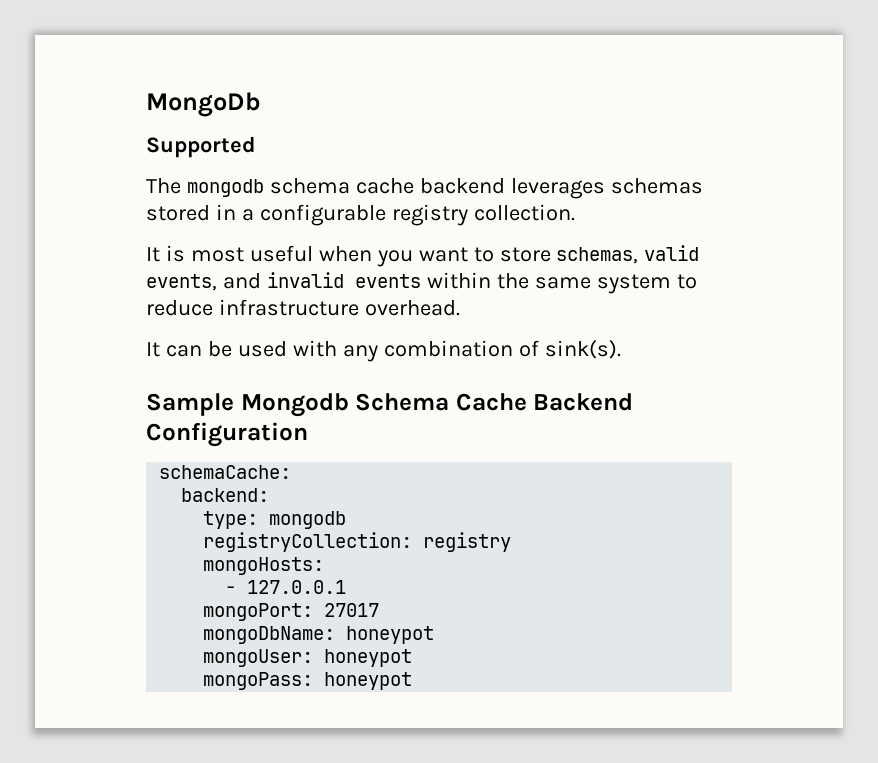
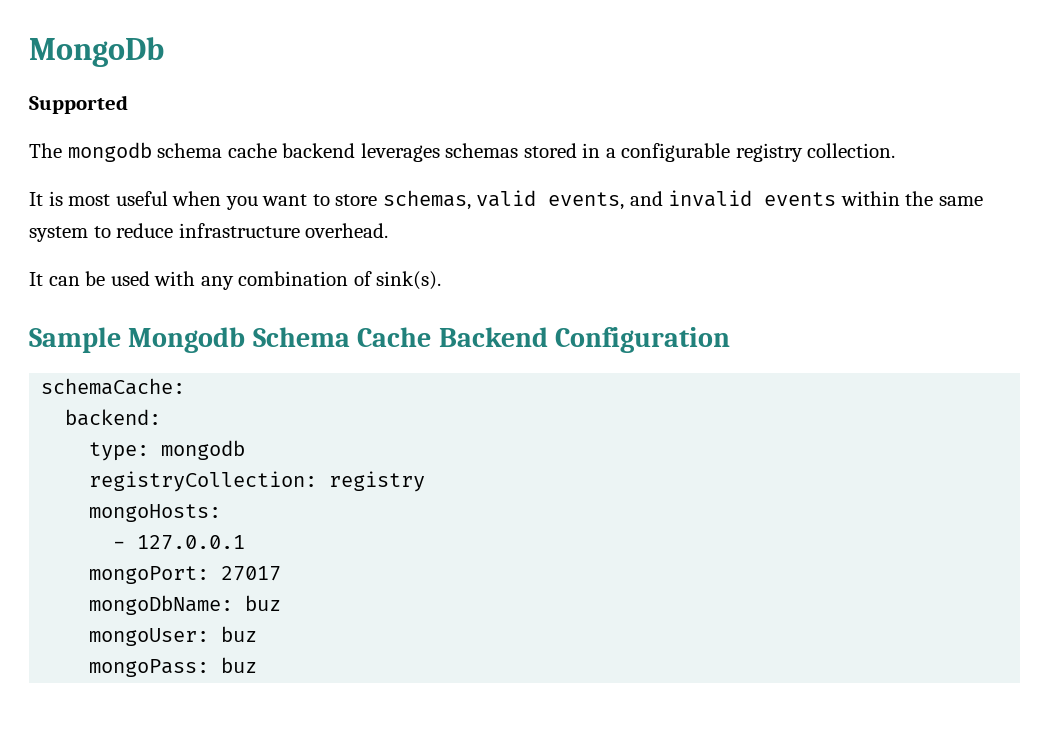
[346,626,435,644] honeypot -> [245,595,282,611] buz
[324,649,413,667] honeypot -> [221,626,258,642] buz
[324,672,413,690] honeypot -> [221,657,258,673] buz

